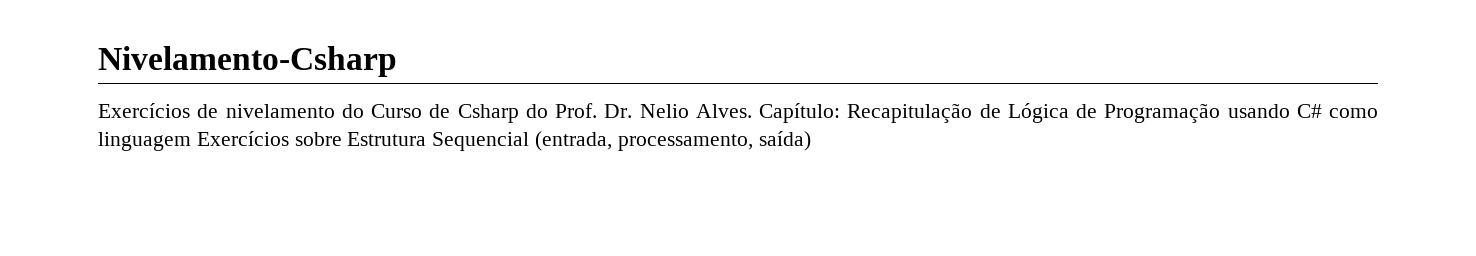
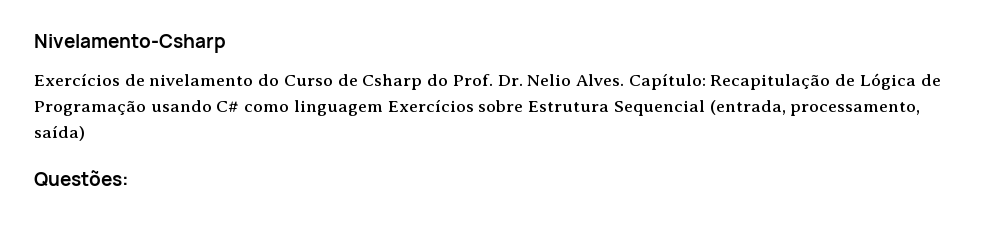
(811, 141) none -> [34,170,129,187] // Questões:

